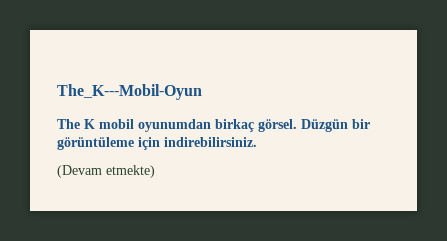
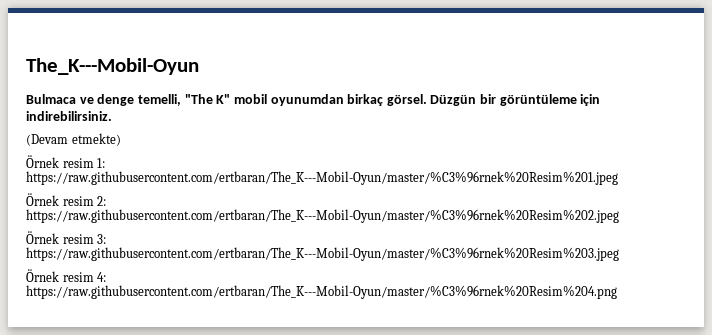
[57,119,95,129] The K -> [26,94,231,106] Bulmaca ve denge temelli, "The K"
(155, 171) none -> [26,155,106,168] [26,171,618,185] [26,193,107,206] [26,209,619,223] [26,231,107,244] [26,247,619,261] [26,269,107,282] [26,285,617,299] // Örnek resim 1: https://raw.githubusercontent.com/ertbaran/The_K---Mobil-Oyun/master/%C3%96rnek%20Resim%201.jpeg // Örnek resim 2: https://raw.githubusercontent.com/ertbaran/The_K---Mobil-Oyun/master/%C3%96rnek%20Resim%202.jpeg // Örnek resim 3: https://raw.githubusercontent.com/ertbaran/The_K---Mobil-Oyun/master/%C3%96rnek%20Resim%203.jpeg // Örnek resim 4: https://raw.githubusercontent.com/ertbaran/The_K---Mobil-Oyun/master/%C3%96rnek%20Resim%204.png

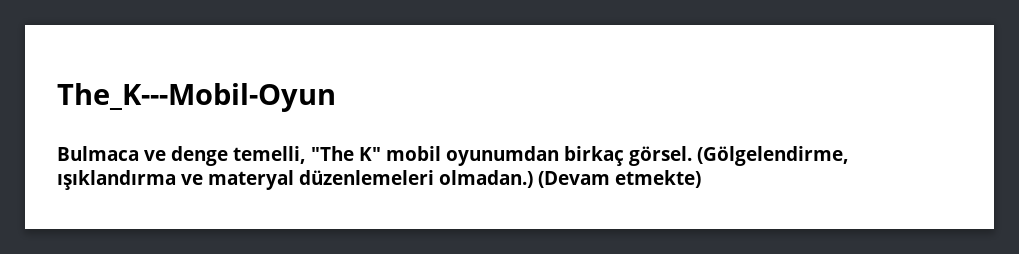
[430,94,601,106] [26,111,112,121] [26,133,121,146] [26,155,106,168] [26,171,618,185] [26,193,107,206] [26,209,619,223] [26,231,107,244] [26,247,619,261] [26,269,107,282] [26,285,617,299] Düzgün bir görüntüleme için indirebilirsiniz. // (Devam etmekte) // Örnek resim 1: https://raw.githubusercontent.com/ertbaran/The_K---Mobil-Oyun/master/%C3%96rnek%20Resim%201.jpeg // Örnek resim 2: https://raw.githubusercontent.com/ertbaran/The_K---Mobil-Oyun/master/%C3%96rnek%20Resim%202.jpeg // Örnek resim 3: https://raw.githubusercontent.com/ertbaran/The_K---Mobil-Oyun/master/%C3%96rnek%20Resim%203.jpeg // Örnek resim 4: https://raw.githubusercontent.com/ertbaran/The_K---Mobil-Oyun/master/%C3%96rnek%20Resim%204.png -> [697,146,849,166] [57,170,701,190] (Gölgelendirme, ışıklandırma ve materyal düzenlemeleri olmadan.) (Devam etmekte)

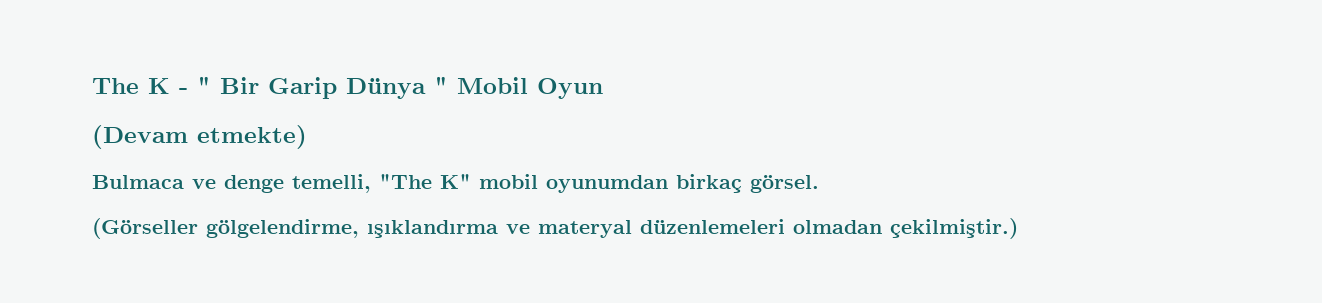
[57,83,336,112] The_K---Mobil-Oyun -> [92,76,603,99] [92,125,307,149] The K - " Bir Garip Dünya " Mobil Oyun // (Devam etmekte)
[697,146,849,166] (Gölgelendirme, -> [92,218,359,239] // (Görseller gölgelendirme,
[439,170,701,188] olmadan.) (Devam etmekte) -> [793,218,1018,239] olmadan çekilmiştir.)

